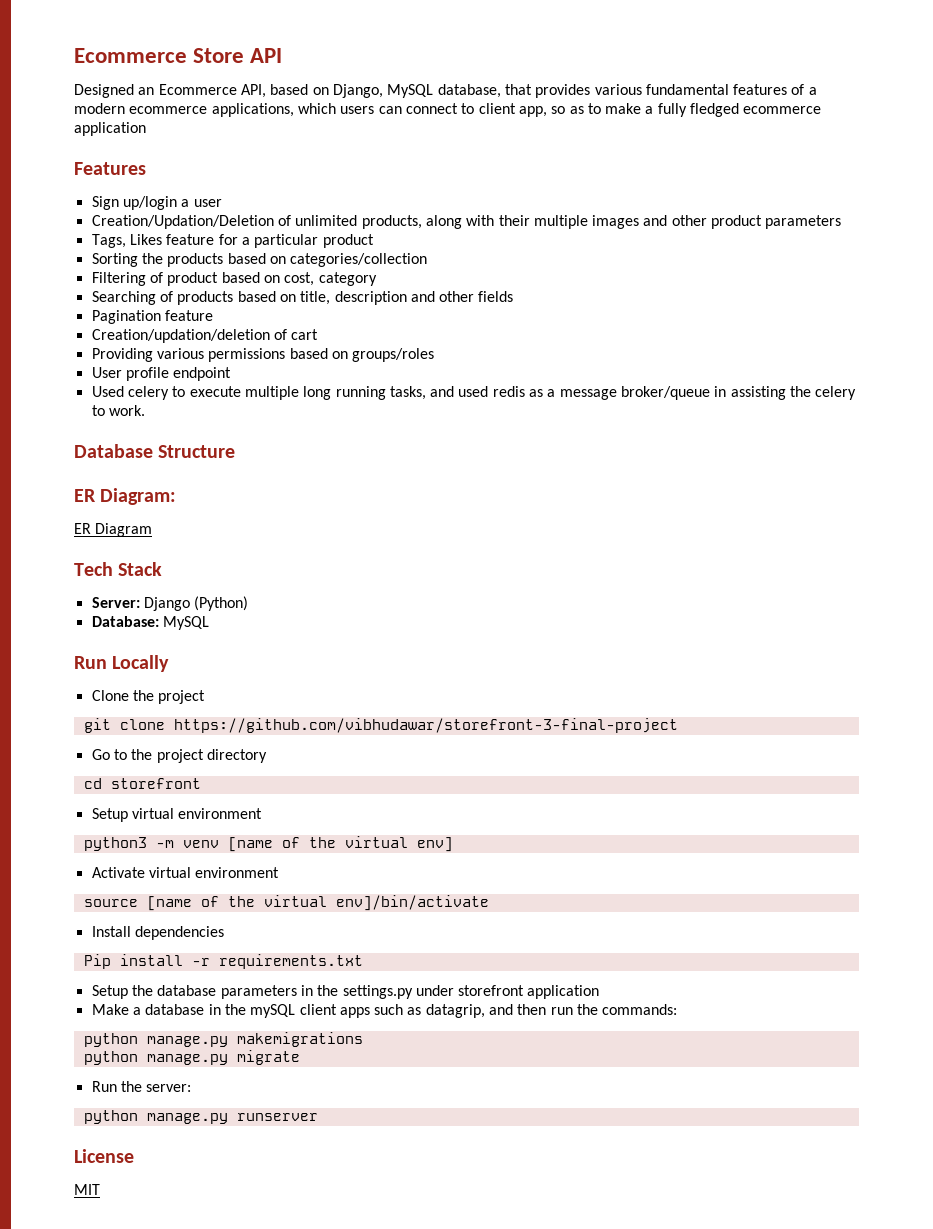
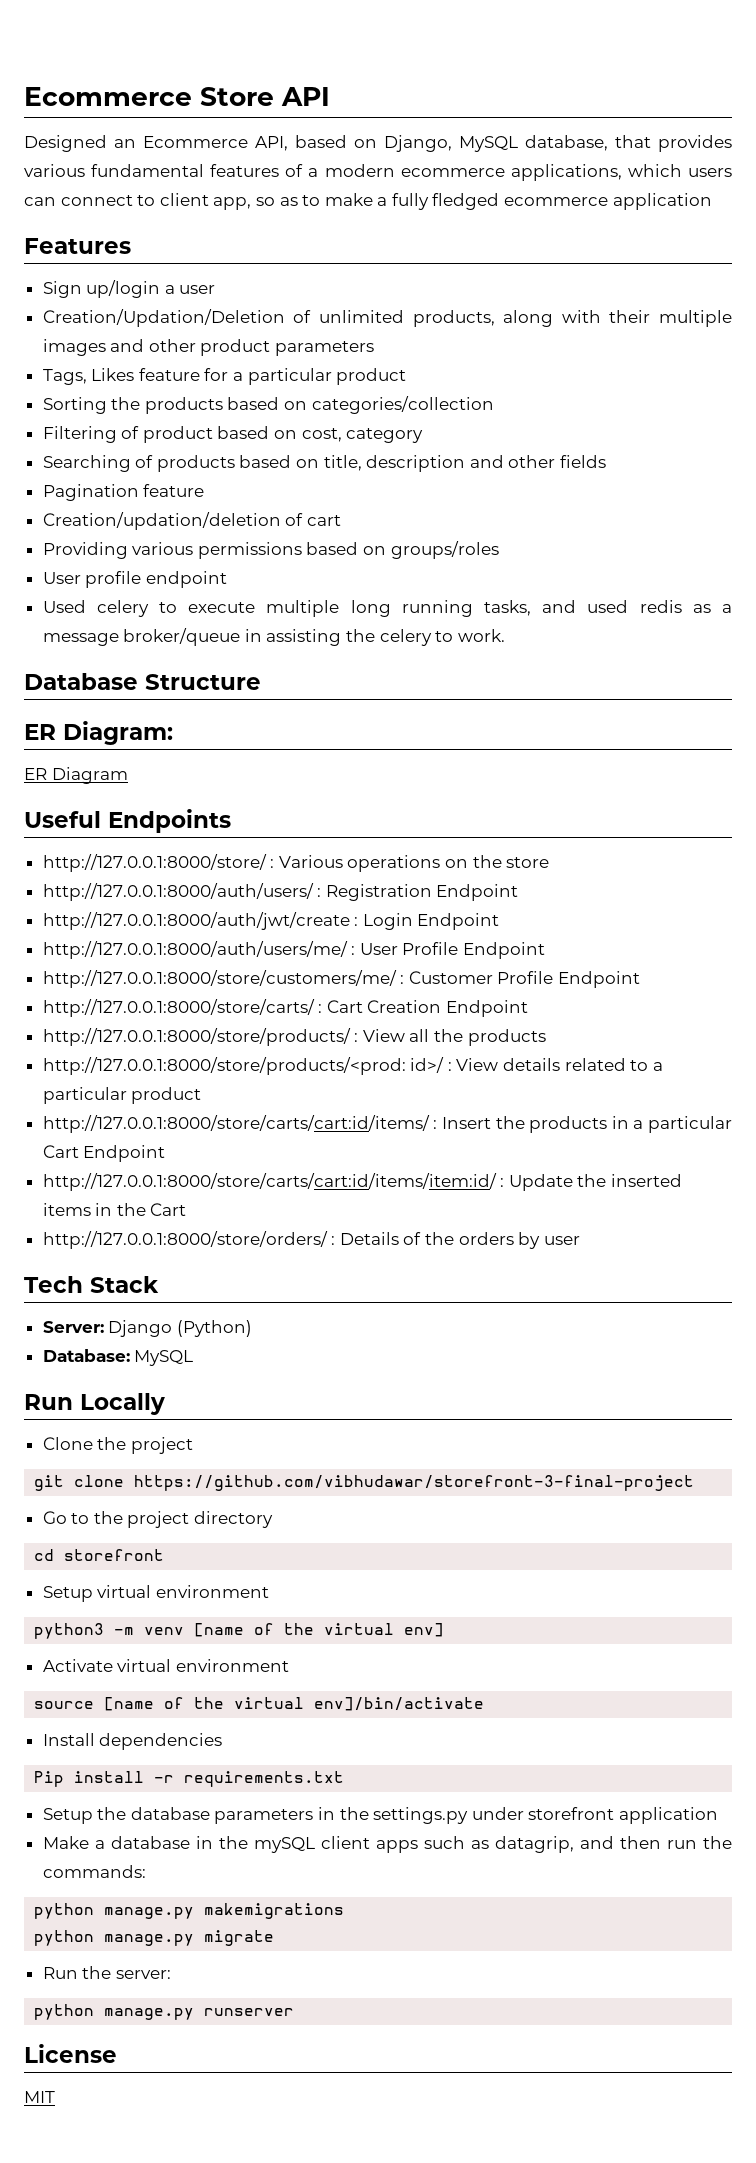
(153, 530) none -> [24,809,231,833] [42,854,550,872] [42,883,519,901] [42,912,500,930] [42,941,546,959] [42,970,641,988] [42,999,529,1017] [42,1028,546,1046] [42,1057,663,1075] [42,1087,202,1104] [42,1115,733,1133] [42,1145,166,1162] [42,1173,683,1191] [42,1203,187,1216] [42,1231,580,1249] // Useful Endpoints // http://127.0.0.1:8000/store/ : Various operations on the store // http://127.0.0.1:8000/auth/users/ : Registration Endpoint // http://127.0.0.1:8000/auth/jwt/create : Login Endpoint // http://127.0.0.1:8000/auth/users/me/ : User Profile Endpoint // http://127.0.0.1:8000/store/customers/me/ : Customer Profile Endpoint // http://127.0.0.1:8000/store/carts/ : Cart Creation Endpoint // http://127.0.0.1:8000/store/products/ : View all the products // http://127.0.0.1:8000/store/products/<prod: id>/ : View details related to a particular product // http://127.0.0.1:8000/store/carts/cart:id/items/ : Insert the products in a particular Cart Endpoint // http://127.0.0.1:8000/store/carts/cart:id/items/item:id/ : Update the inserted items in the Cart // http://127.0.0.1:8000/store/orders/ : Details of the orders by user

